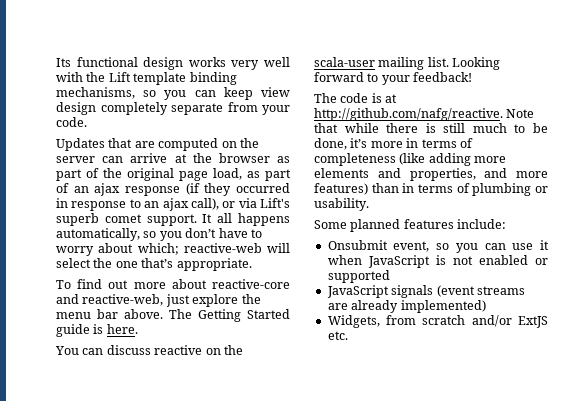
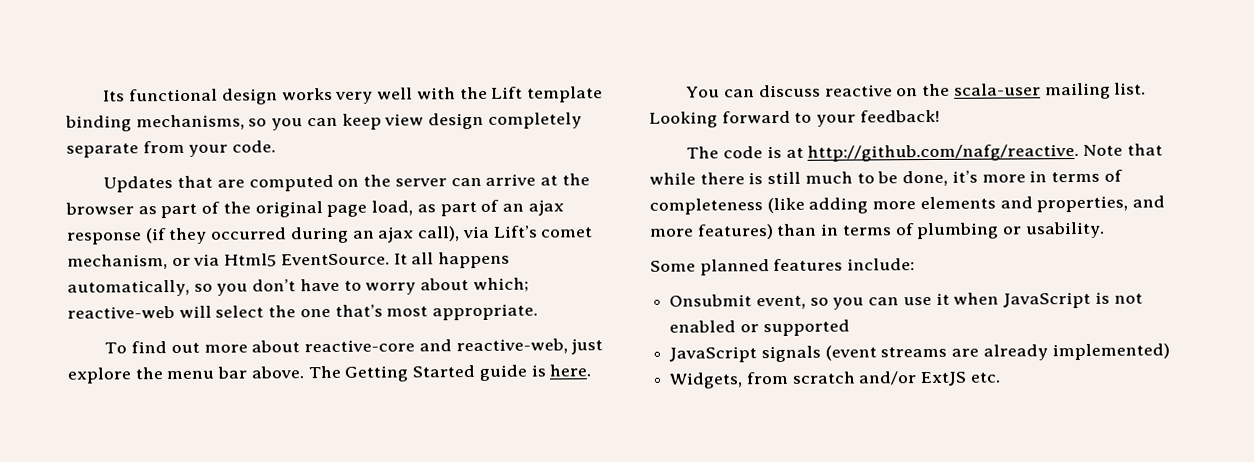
[56,198,290,211] [56,213,197,226] in response to an ajax call), or via Lift's superb comet support. -> [289,225,594,244] [67,253,390,270] during an ajax call), via Lift’s comet mechanism, or via Html5 EventSource.
(174, 263) none -> [386,306,429,317] most

